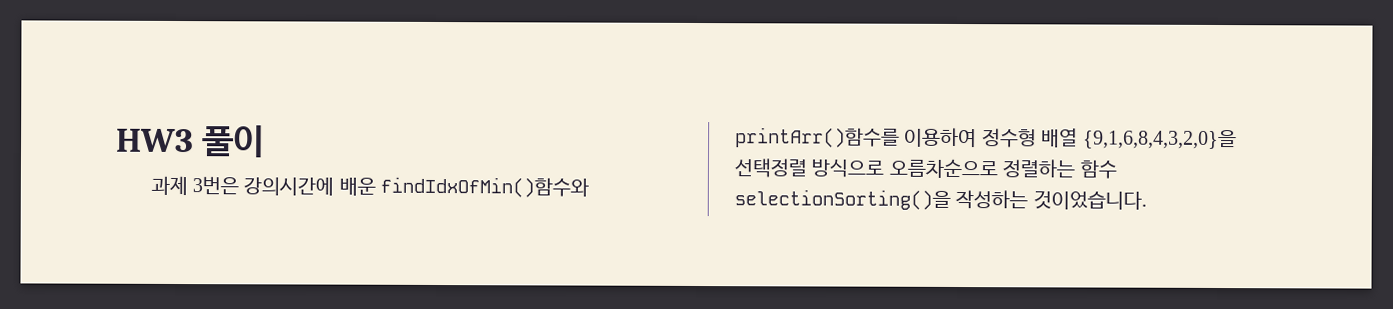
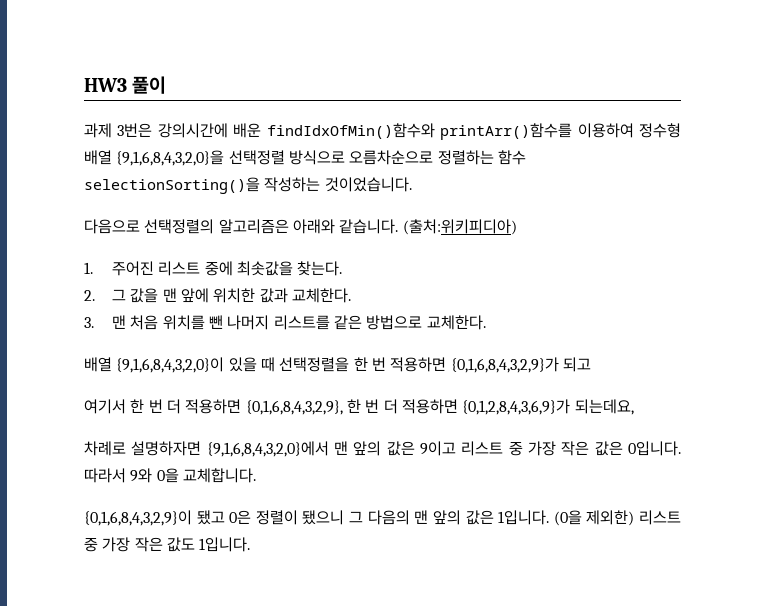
(1147, 200) none -> [84,219,517,235] [84,261,343,276] [84,288,351,303] [84,315,486,330] [84,357,591,373] [84,399,634,415] [84,441,681,457] [84,468,256,483] [84,510,682,526] [84,537,251,552] // 다음으로 선택정렬의 알고리즘은 아래와 같습니다. (출처:위키피디아) // 1. 주어진 리스트 중에 최솟값을 찾는다. // 2. 그 값을 맨 앞에 위치한 값과 교체한다. // 3. 맨 처음 위치를 뺀 나머지 리스트를 같은 방법으로 교체한다. // 배열 {9,1,6,8,4,3,2,0}이 있을 때 선택정렬을 한 번 적용하면 {0,1,6,8,4,3,2,9}가 되고 // 여기서 한 번 더 적용하면 {0,1,6,8,4,3,2,9}, 한 번 더 적용하면 {0,1,2,8,4,3,6,9}가 되는데요, // 차례로 설명하자면 {9,1,6,8,4,3,2,0}에서 맨 앞의 값은 9이고 리스트 중 가장 작은 값은 0입니다. 따라서 9와 0을 교체합니다. // {0,1,6,8,4,3,2,9}이 됐고 0은 정렬이 됐으니 그 다음의 맨 앞의 값은 1입니다. (0을 제외한) 리스트 중 가장 작은 값도 1입니다.

